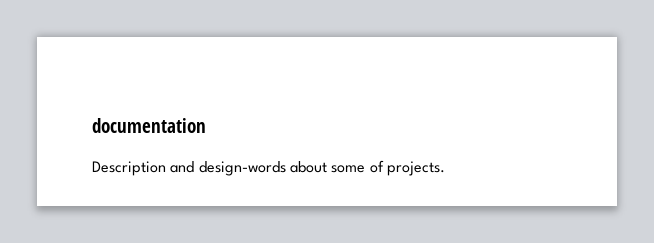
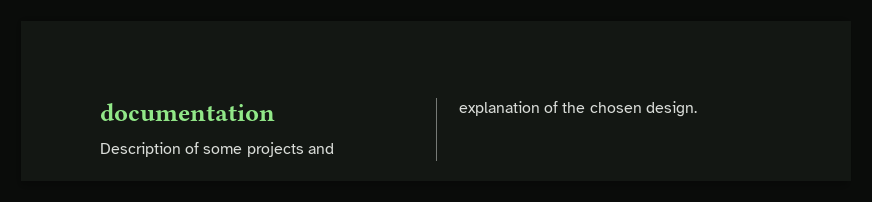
[170,160,445,176] and design-words about some of projects. -> [185,142,334,157] [459,101,697,117] of some projects and explanation of the chosen design.

